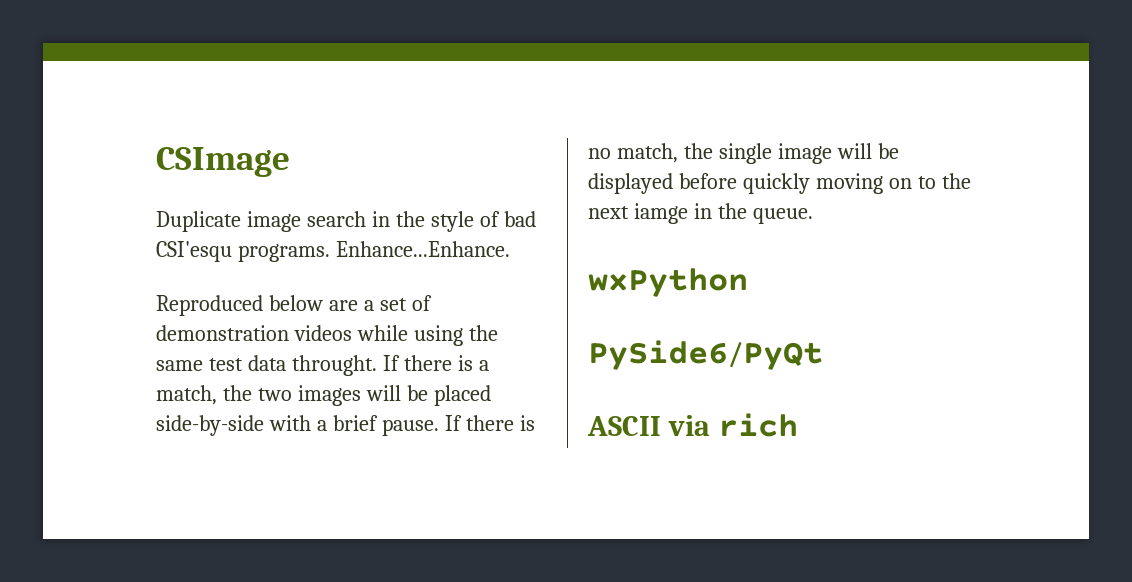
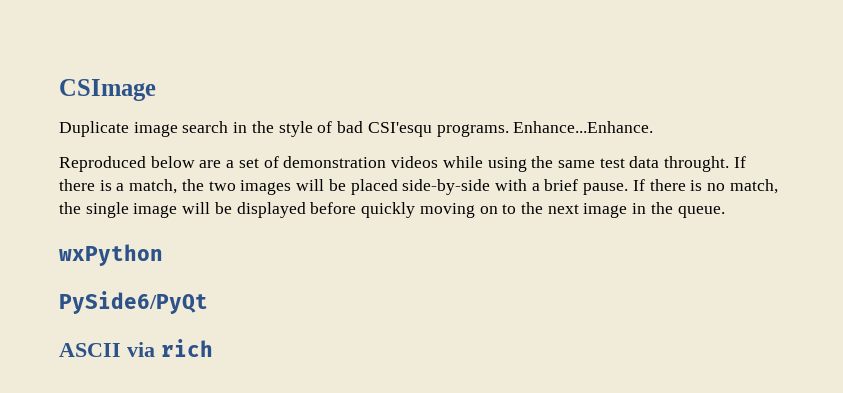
[633,203,688,224] iamge -> [583,203,628,218] image

